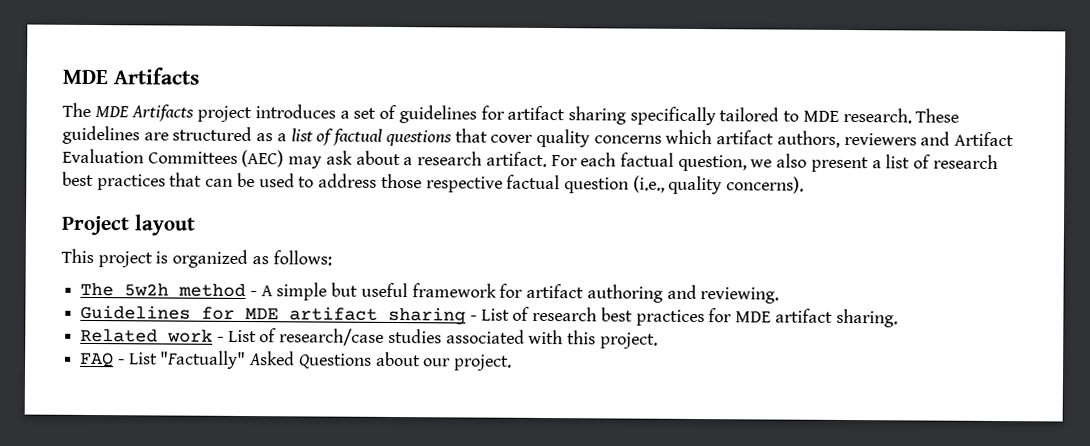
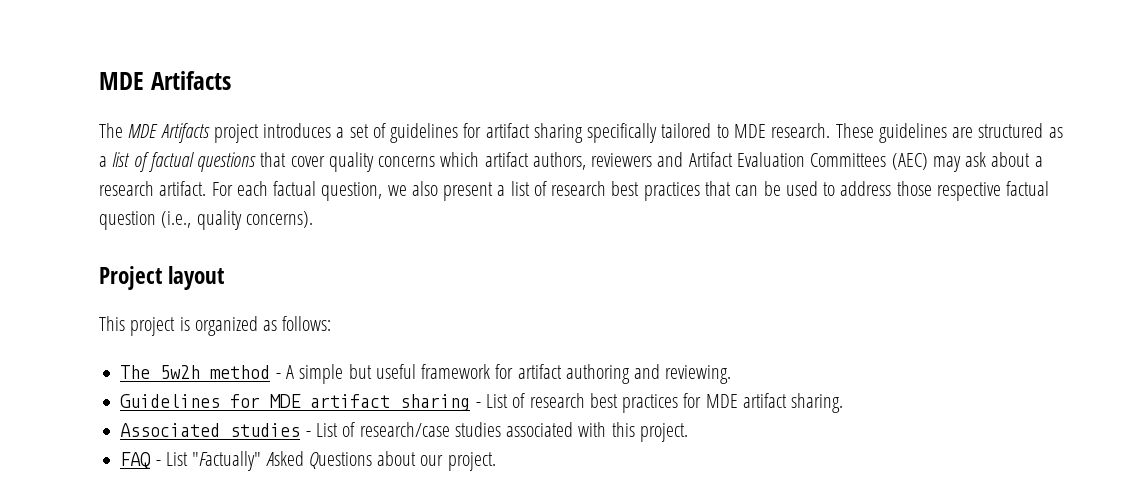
[80,328,214,343] Related work -> [120,423,301,437] Associated studies

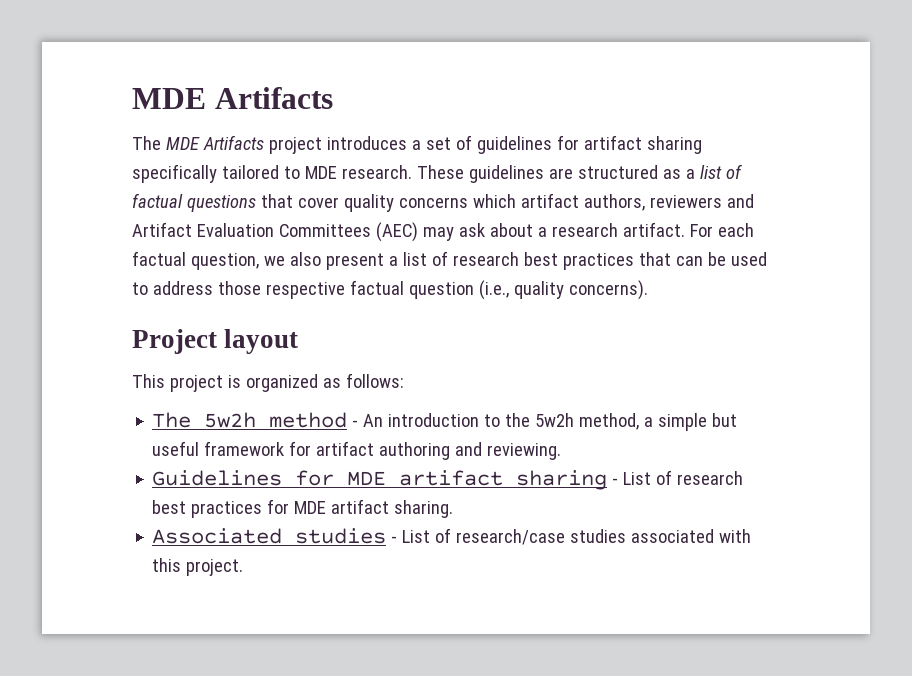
[285,365,294,379] A -> [363,413,654,430] An introduction to the 5w2h method, a
[120,451,496,471] // FAQ - List "Factually" Asked Questions about our project. -> (244, 567) none

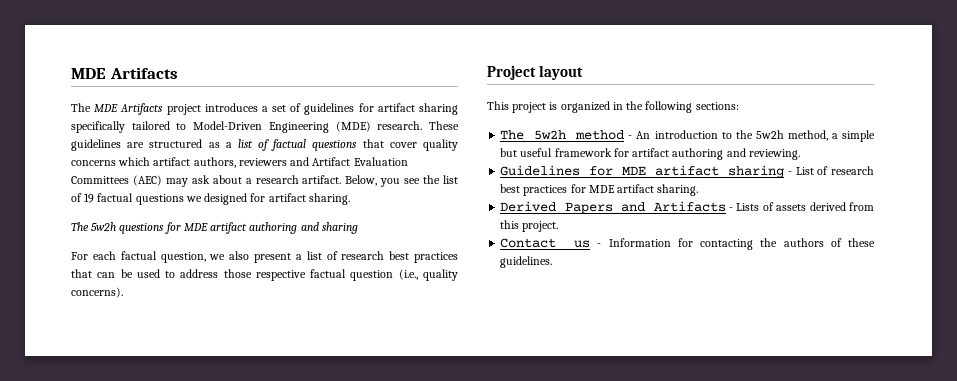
[304,166,337,179] MDE -> [193,121,371,133] Model-Driven Engineering (MDE)
(685, 229) none -> [345,175,459,187] [71,193,350,205] [71,222,358,234] Below, you see the list of 19 factual questions we designed for artifact sharing. // The 5w2h questions for MDE artifact authoring and sharing //
[322,373,404,388] as follows: -> [612,101,739,113] in the following sections:
[152,528,752,545] [152,558,244,576] Associated studies - List of research/case studies associated with this project. -> [500,201,874,214] [500,220,559,232] [500,238,875,250] [500,256,553,268] Derived Papers and Artifacts - Lists of assets derived from this project. // Contact us - Information for contacting the authors of these guidelines.

